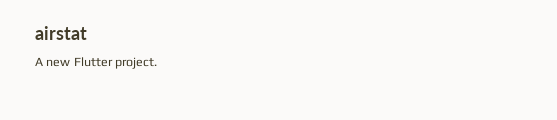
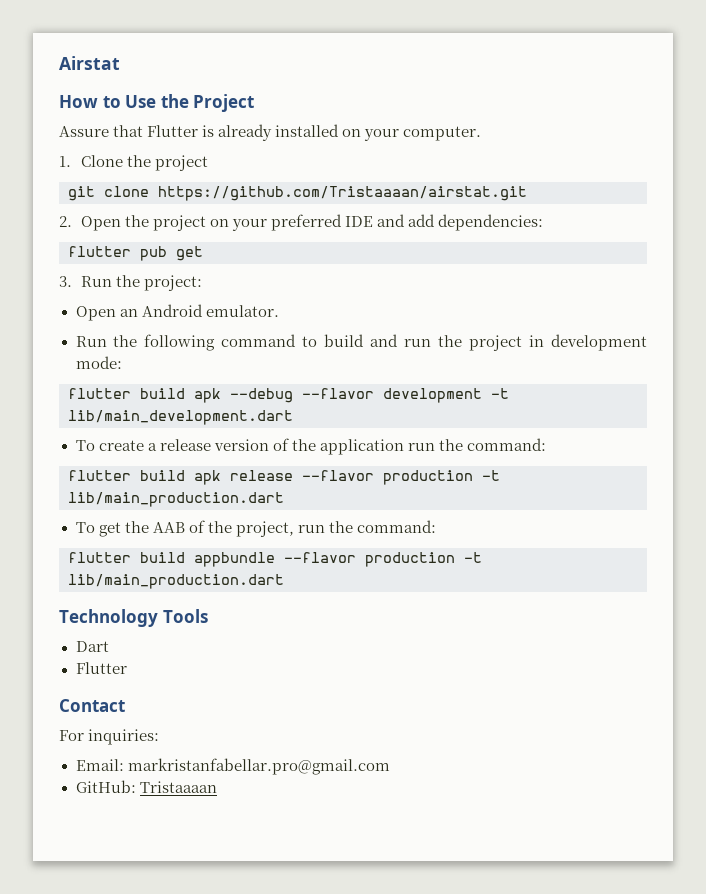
[35,26,87,40] [35,57,158,69] airstat // A new Flutter project. -> [59,56,120,70] [59,94,255,112] [59,124,482,141] [59,155,208,171] [68,186,527,201] [59,214,544,231] [68,246,203,261] [59,275,202,291] [75,304,279,321] [75,334,647,351] [75,356,122,369] [68,388,509,403] [68,410,293,425] [75,438,546,455] [68,470,500,485] [68,492,284,507] [75,520,436,537] [68,552,482,567] [68,574,284,589] [59,609,208,627] [75,641,109,652] [75,662,127,674] [59,699,125,712] [59,729,160,745] [75,758,390,775] [75,780,217,793] Airstat // How to Use the Project // Assure that Flutter is already installed on your computer. // 1. Clone the project // git clone https://github.com/Tristaaaan/airstat.git // 2. Open the project on your preferred IDE and add dependencies: // flutter pub get // 3. Run the project: // Open an Android emulator. // Run the following command to build and run the project in development mode: // flutter build apk --debug --flavor development -t lib/main_development.dart // To create a release version of the application run the command: // flutter build apk release --flavor production -t lib/main_production.dart // To get the AAB of the project, run the command: // flutter build appbundle --flavor production -t lib/main_production.dart // Technology Tools // Dart // Flutter // Contact // For inquiries: // Email: markristanfabellar.pro@gmail.com // GitHub: Tristaaaan

